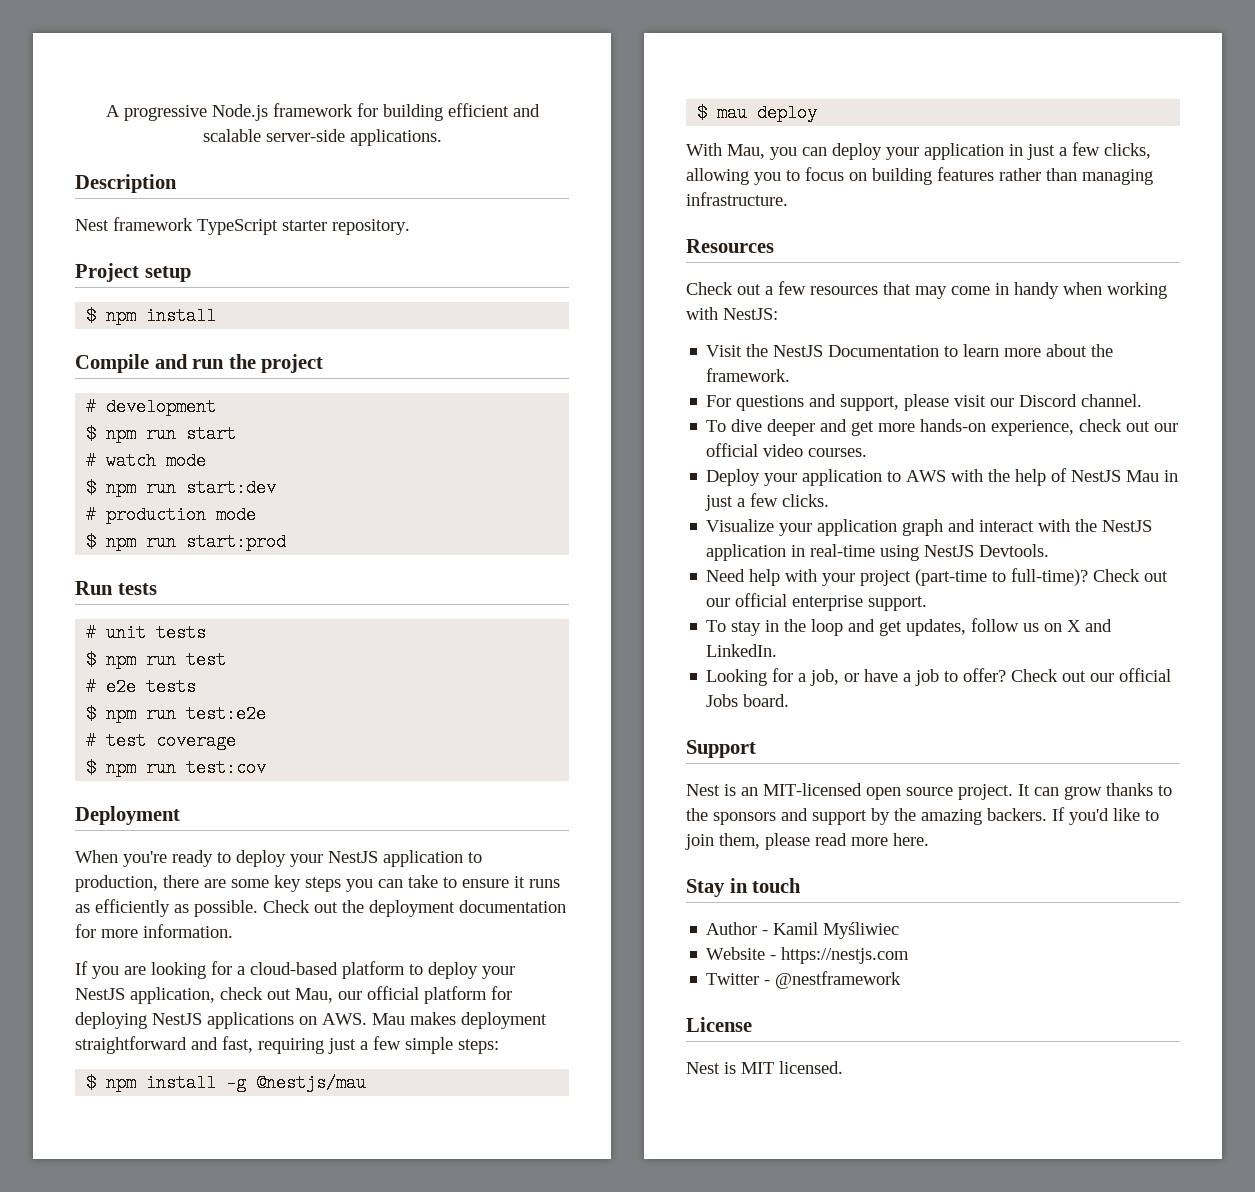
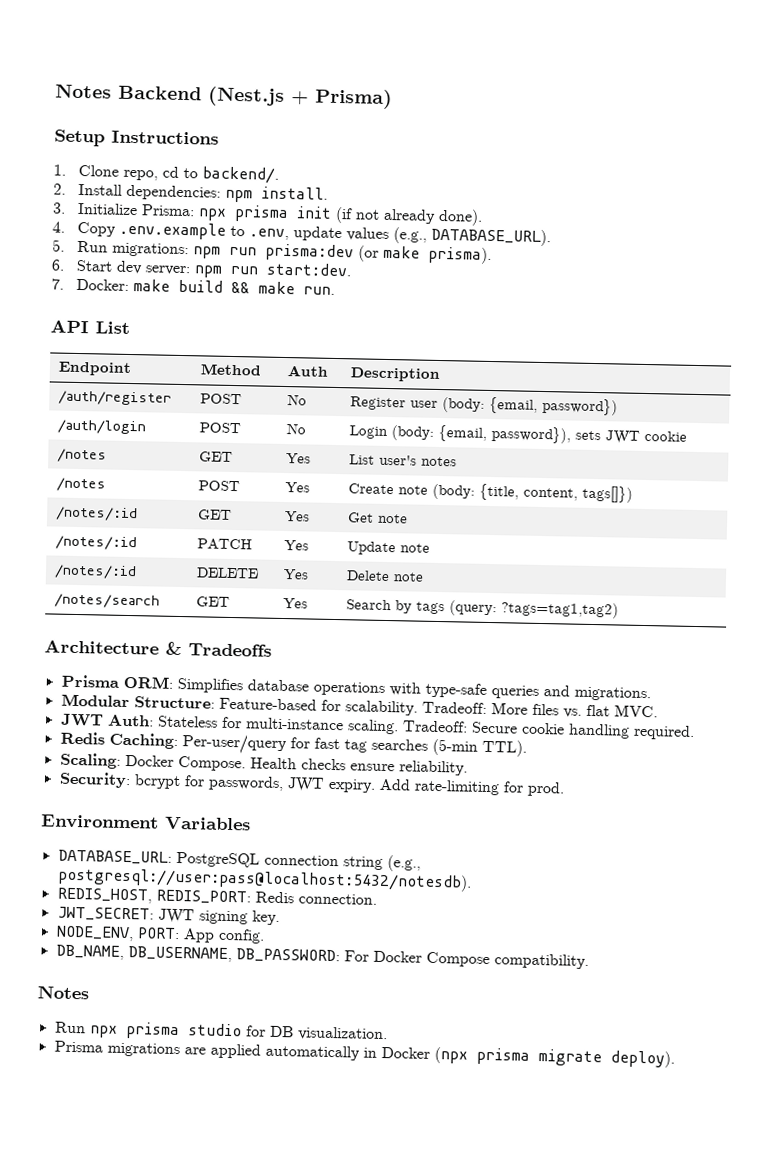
[105,103,540,121] [202,129,442,146] [75,174,177,193] [75,217,410,235] [75,263,191,282] [86,307,217,325] [75,354,324,373] [86,398,217,416] [86,425,237,443] [86,452,207,470] [86,479,277,497] [86,506,257,524] [86,533,287,551] [75,581,157,595] [86,624,207,642] [86,651,227,669] [86,678,197,696] [86,705,267,723] [86,732,237,750] [86,759,267,777] [75,806,180,825] [75,850,482,867] [75,875,560,892] [75,899,566,917] [75,924,233,938] [75,961,515,979] [75,986,512,1004] [75,1012,547,1029] [75,1036,499,1054] [86,1074,367,1092] [697,104,818,122] [686,142,1151,160] [686,167,1153,185] [686,192,788,206] [686,239,774,253] [686,281,1167,299] [686,307,778,320] [706,344,1114,357] [706,368,791,382] [706,394,1143,411] [706,419,1179,436] [706,443,868,457] [706,468,1179,486] [705,493,830,511] [706,519,1153,536] [706,544,1050,561] [706,568,1169,586] [706,593,928,611] [706,618,1113,636] [706,644,778,657] [706,668,1172,686] [706,694,790,707] [686,740,756,758] [686,783,1172,800] [686,807,1159,825] [685,833,929,850] [686,878,802,897] [706,922,900,939] [706,947,910,964] [706,971,902,989] [686,1017,752,1032] [686,1061,843,1074] A progressive Node.js framework for building efficient and scalable server-side applications. // Description // Nest framework TypeScript starter repository. // Project setup // $ npm install // Compile and run the project // # development // $ npm run start // # watch mode // $ npm run start:dev // # production mode // $ npm run start:prod // Run tests // # unit tests // $ npm run test // # e2e tests // $ npm run test:e2e // # test coverage // $ npm run test:cov // Deployment // When you're ready to deploy your NestJS application to production, there are some key steps you can take to ensure it runs as efficiently as possible. Check out the deployment documentation for more information. // If you are looking for a cloud-based platform to deploy your NestJS application, check out Mau, our official platform for deploying NestJS applications on AWS. Mau makes deployment straightforward and fast, requiring just a few simple steps: // $ npm install -g @nestjs/mau // $ mau deploy // With Mau, you can deploy your application in just a few clicks, allowing you to focus on building features rather than managing infrastructure. // Resources // Check out a few resources that may come in handy when working with NestJS: // Visit the NestJS Documentation to learn more about the framework. // For questions and support, please visit our Discord channel. // To dive deeper and get more hands-on experience, check out our official video courses. // Deploy your application to AWS with the help of NestJS Mau in just a few clicks. // Visualize your application graph and interact with the NestJS application in real-time using NestJS Devtools. // Need help with your project (part-time to full-time)? Check out our official enterprise support. // To stay in the loop and get updates, follow us on X and LinkedIn. // Looking for a job, or have a job to offer? Check out our official Jobs board. // Support // Nest is an MIT-licensed open source project. It can grow thanks to the sponsors and support by the amazing backers. If you'd like to join them, please read more here. // Stay in touch // Author - Kamil Myśliwiec // Website - https://nestjs.com // Twitter - @nestframework // License // Nest is MIT licensed. -> [55,84,393,110] [54,129,219,147] [53,164,279,184] [53,183,328,203] [52,202,483,226] [52,221,551,247] [52,239,492,264] [51,259,352,278] [51,278,335,295] [50,319,130,334] [57,361,132,377] [199,363,262,376] [286,365,329,377] [349,367,441,382] [57,390,172,406] [199,393,242,405] [286,394,307,406] [349,396,618,416] [56,419,146,435] [198,422,241,434] [285,423,306,435] [348,424,687,444] [56,448,107,463] [198,451,233,462] [285,453,311,464] [348,454,457,467] [55,477,106,492] [197,480,240,492] [284,482,310,493] [347,483,633,503] [55,506,138,522] [197,509,232,520] [284,511,310,522] [347,512,408,524] [54,535,137,551] [196,538,252,551] [283,540,309,551] [346,541,430,556] [53,564,137,580] [195,567,259,579] [282,568,309,580] [345,570,424,582] [53,593,160,609] [195,596,230,607] [282,597,308,609] [345,599,619,619] [44,639,272,657] [60,674,651,702] [60,693,658,718] [60,713,695,740] [59,731,527,757] [59,752,468,776] [58,771,565,797] [41,814,251,831] [57,849,421,872] [56,867,472,892] [56,887,377,905] [56,906,280,925] [55,925,265,944] [55,944,589,969] [37,985,89,1000] [54,1021,388,1042] [53,1040,675,1068] Notes Backend (Nest.js + Prisma) // Setup Instructions // 1. Clone repo, cd to backend/. // 2. Install dependencies: npm install. // 3. Initialize Prisma: npx prisma init (if not already done). // 4. Copy .env.example to .env, update values (e.g., DATABASE_URL). // 5. Run migrations: npm run prisma:dev (or make prisma). // 6. Start dev server: npm run start:dev. // 7. Docker: make build && make run. // API List // Endpoint | Method | Auth | Description // /auth/register | POST | No | Register user (body: {email, password}) // /auth/login | POST | No | Login (body: {email, password}), sets JWT cookie // /notes | GET | Yes | List user's notes // /notes | POST | Yes | Create note (body: {title, content, tags[]}) // /notes/:id | GET | Yes | Get note // /notes/:id | PATCH | Yes | Update note // /notes/:id | DELETE | Yes | Delete note // /notes/search | GET | Yes | Search by tags (query: ?tags=tag1,tag2) // Architecture & Tradeoffs // Prisma ORM: Simplifies database operations with type-safe queries and migrations. // Modular Structure: Feature-based for scalability. Tradeoff: More files vs. flat MVC. // JWT Auth: Stateless for multi-instance scaling. Tradeoff: Secure cookie handling required. // Redis Caching: Per-user/query for fast tag searches (5-min TTL). // Scaling: Docker Compose. Health checks ensure reliability. // Security: bcrypt for passwords, JWT expiry. Add rate-limiting for prod. // Environment Variables // DATABASE_URL: PostgreSQL connection string (e.g., postgresql://user:pass@localhost:5432/notesdb). // REDIS_HOST, REDIS_PORT: Redis connection. // JWT_SECRET: JWT signing key. // NODE_ENV, PORT: App config. // DB_NAME, DB_USERNAME, DB_PASSWORD: For Docker Compose compatibility. // Notes // Run npx prisma studio for DB visualization. // Prisma migrations are applied automatically in Docker (npx prisma migrate deploy).

